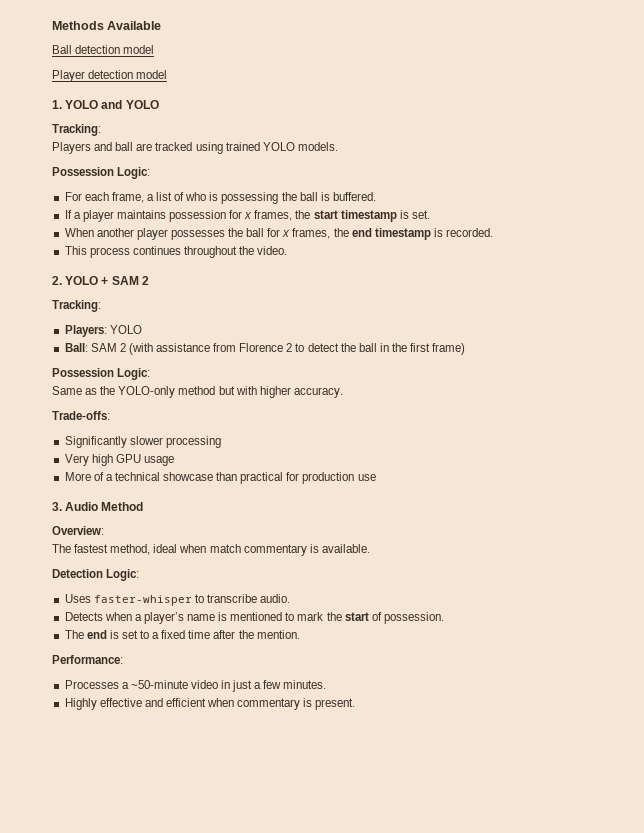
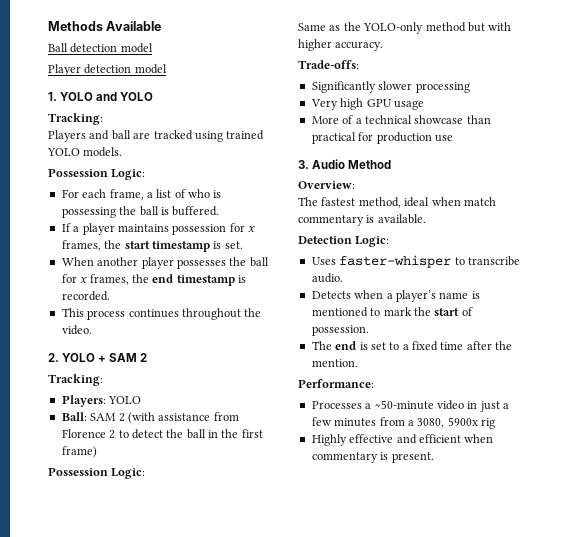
[283,680,327,689] minutes. -> [334,417,495,429] minutes from a 3080, 5900x rig

